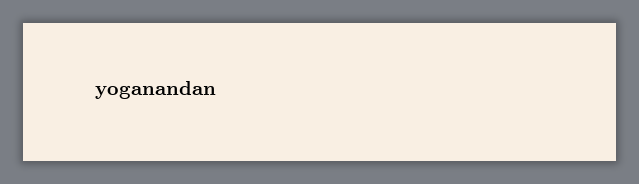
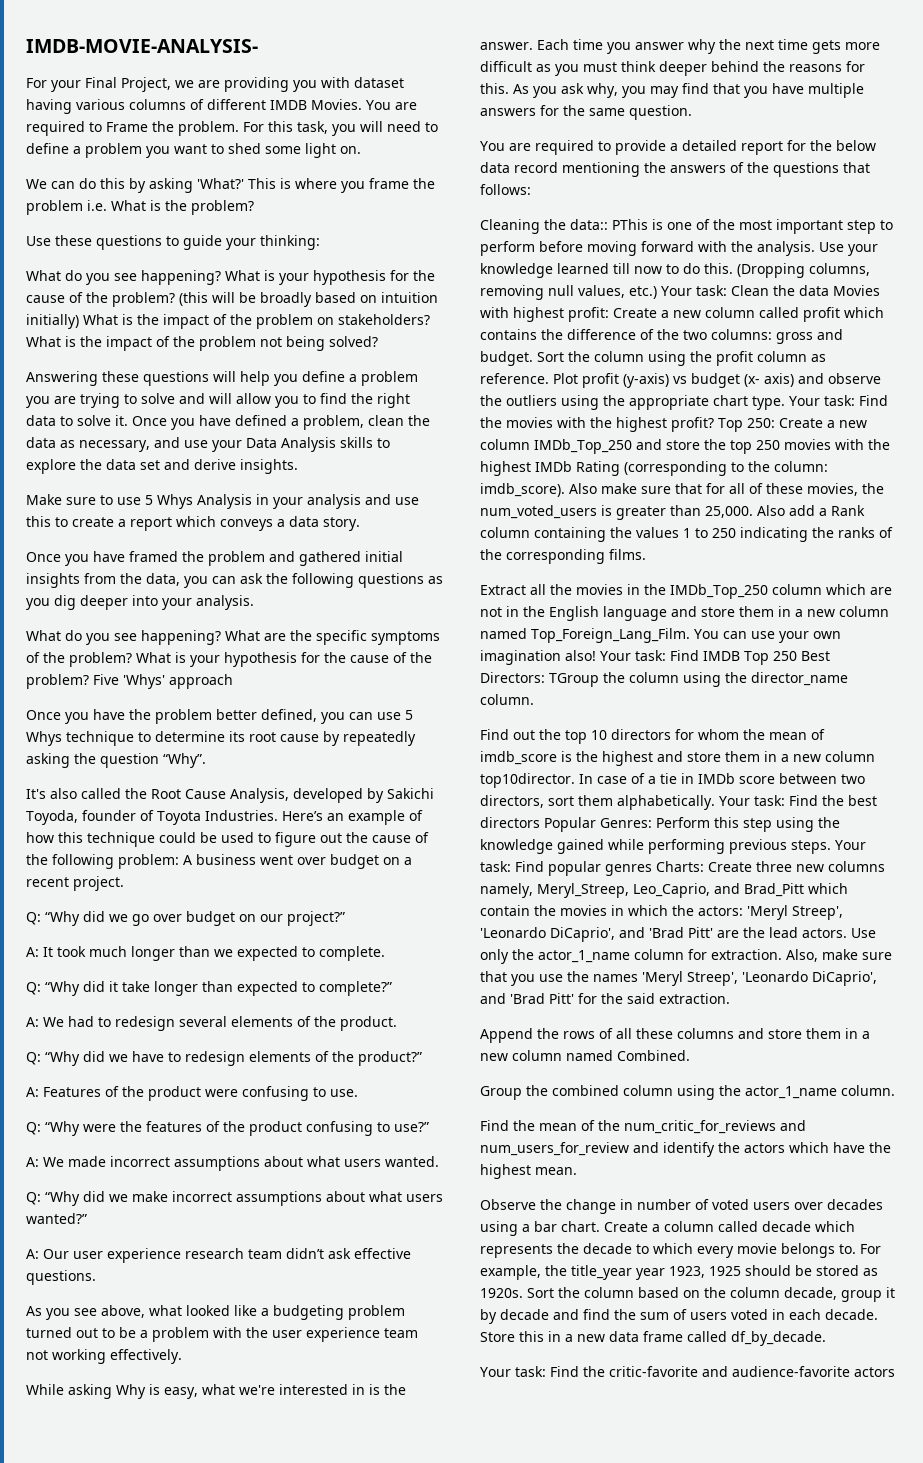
[95,81,216,99] yoganandan -> [26,39,258,53] [26,77,404,92] [26,99,417,114] [26,121,438,136] [26,143,361,158] [26,178,435,193] [26,200,254,215] [26,235,320,250] [26,270,435,285] [26,292,438,307] [26,314,430,329] [26,336,378,351] [26,371,418,386] [26,393,410,408] [26,415,430,430] [26,437,390,452] [26,459,298,474] [26,494,419,509] [26,516,360,531] [26,551,403,566] [26,573,443,588] [26,595,254,610] [26,630,440,645] [26,652,432,667] [26,674,233,689] [26,709,413,724] [26,731,416,746] [26,753,206,768] [26,788,434,803] [26,810,423,825] [26,832,429,847] [26,854,412,869] [26,876,124,891] [26,911,345,926] [26,946,385,961] [26,981,392,996] [26,1016,397,1031] [26,1051,422,1066] [26,1086,358,1101] [26,1121,429,1136] [26,1156,439,1171] [26,1191,443,1206] [26,1213,87,1224] [26,1248,411,1263] [26,1270,96,1285] [26,1305,405,1320] [26,1327,418,1342] [26,1349,182,1364] [26,1384,406,1399] [480,39,880,54] [480,61,865,76] [480,83,864,98] [480,105,692,120] [480,140,876,155] [480,162,870,177] [480,184,531,195] [480,219,893,234] [480,241,878,256] [480,263,870,278] [480,285,880,300] [480,307,884,322] [480,329,843,344] [480,351,826,366] [480,373,881,388] [480,395,888,410] [480,417,867,432] [480,439,890,454] [480,461,828,476] [480,483,884,497] [480,505,865,520] [480,527,893,542] [480,549,646,564] [480,584,892,599] [480,606,889,621] [480,628,841,643] [480,650,830,665] [480,672,848,687] [480,694,534,705] [480,729,825,744] [480,751,875,766] [480,773,865,788] [480,795,877,810] [480,817,840,832] [480,839,866,854] [480,861,885,876] [480,883,848,898] [480,905,843,920] [480,927,876,942] [480,949,892,964] [480,971,877,986] [480,993,730,1004] [480,1028,870,1043] [480,1050,690,1061] [480,1085,895,1100] [480,1120,806,1134] [480,1142,891,1157] [480,1164,577,1179] [480,1199,883,1214] [480,1221,855,1236] [480,1243,881,1258] [480,1265,878,1280] [480,1287,895,1302] [480,1309,878,1324] [480,1331,826,1346] [480,1366,895,1377] IMDB-MOVIE-ANALYSIS- // For your Final Project, we are providing you with dataset having various columns of different IMDB Movies. You are required to Frame the problem. For this task, you will need to define a problem you want to shed some light on. // We can do this by asking 'What?' This is where you frame the problem i.e. What is the problem? // Use these questions to guide your thinking: // What do you see happening? What is your hypothesis for the cause of the problem? (this will be broadly based on intuition initially) What is the impact of the problem on stakeholders? What is the impact of the problem not being solved? // Answering these questions will help you define a problem you are trying to solve and will allow you to find the right data to solve it. Once you have defined a problem, clean the data as necessary, and use your Data Analysis skills to explore the data set and derive insights. // Make sure to use 5 Whys Analysis in your analysis and use this to create a report which conveys a data story. // Once you have framed the problem and gathered initial insights from the data, you can ask the following questions as you dig deeper into your analysis. // What do you see happening? What are the specific symptoms of the problem? What is your hypothesis for the cause of the problem? Five 'Whys' approach // Once you have the problem better defined, you can use 5 Whys technique to determine its root cause by repeatedly asking the question “Why”. // It's also called the Root Cause Analysis, developed by Sakichi Toyoda, founder of Toyota Industries. Here’s an example of how this technique could be used to figure out the cause of the following problem: A business went over budget on a recent project. // Q: “Why did we go over budget on our project?” // A: It took much longer than we expected to complete. // Q: “Why did it take longer than expected to complete?” // A: We had to redesign several elements of the product. // Q: “Why did we have to redesign elements of the product?” // A: Features of the product were confusing to use. // Q: “Why were the features of the product confusing to use?” // A: We made incorrect assumptions about what users wanted. // Q: “Why did we make incorrect assumptions about what users wanted?” // A: Our user experience research team didn’t ask effective questions. // As you see above, what looked like a budgeting problem turned out to be a problem with the user experience team not working effectively. // While asking Why is easy, what we're interested in is the answer. Each time you answer why the next time gets more difficult as you must think deeper behind the reasons for this. As you ask why, you may find that you have multiple answers for the same question. // You are required to provide a detailed report for the below data record mentioning the answers of the questions that follows: // Cleaning the data:: PThis is one of the most important step to perform before moving forward with the analysis. Use your knowledge learned till now to do this. (Dropping columns, removing null values, etc.) Your task: Clean the data Movies with highest profit: Create a new column called profit which contains the difference of the two columns: gross and budget. Sort the column using the profit column as reference. Plot profit (y-axis) vs budget (x- axis) and observe the outliers using the appropriate chart type. Your task: Find the movies with the highest profit? Top 250: Create a new column IMDb_Top_250 and store the top 250 movies with the highest IMDb Rating (corresponding to the column: imdb_score). Also make sure that for all of these movies, the num_voted_users is greater than 25,000. Also add a Rank column containing the values 1 to 250 indicating the ranks of the corresponding films. // Extract all the movies in the IMDb_Top_250 column which are not in the English language and store them in a new column named Top_Foreign_Lang_Film. You can use your own imagination also! Your task: Find IMDB Top 250 Best Directors: TGroup the column using the director_name column. // Find out the top 10 directors for whom the mean of imdb_score is the highest and store them in a new column top10director. In case of a tie in IMDb score between two directors, sort them alphabetically. Your task: Find the best directors Popular Genres: Perform this step using the knowledge gained while performing previous steps. Your task: Find popular genres Charts: Create three new columns namely, Meryl_Streep, Leo_Caprio, and Brad_Pitt which contain the movies in which the actors: 'Meryl Streep', 'Leonardo DiCaprio', and 'Brad Pitt' are the lead actors. Use only the actor_1_name column for extraction. Also, make sure that you use the names 'Meryl Streep', 'Leonardo DiCaprio', and 'Brad Pitt' for the said extraction. // Append the rows of all these columns and store them in a new column named Combined. // Group the combined column using the actor_1_name column. // Find the mean of the num_critic_for_reviews and num_users_for_review and identify the actors which have the highest mean. // Observe the change in number of voted users over decades using a bar chart. Create a column called decade which represents the decade to which every movie belongs to. For example, the title_year year 1923, 1925 should be stored as 1920s. Sort the column based on the column decade, group it by decade and find the sum of users voted in each decade. Store this in a new data frame called df_by_decade. // Your task: Find the critic-favorite and audience-favorite actors

